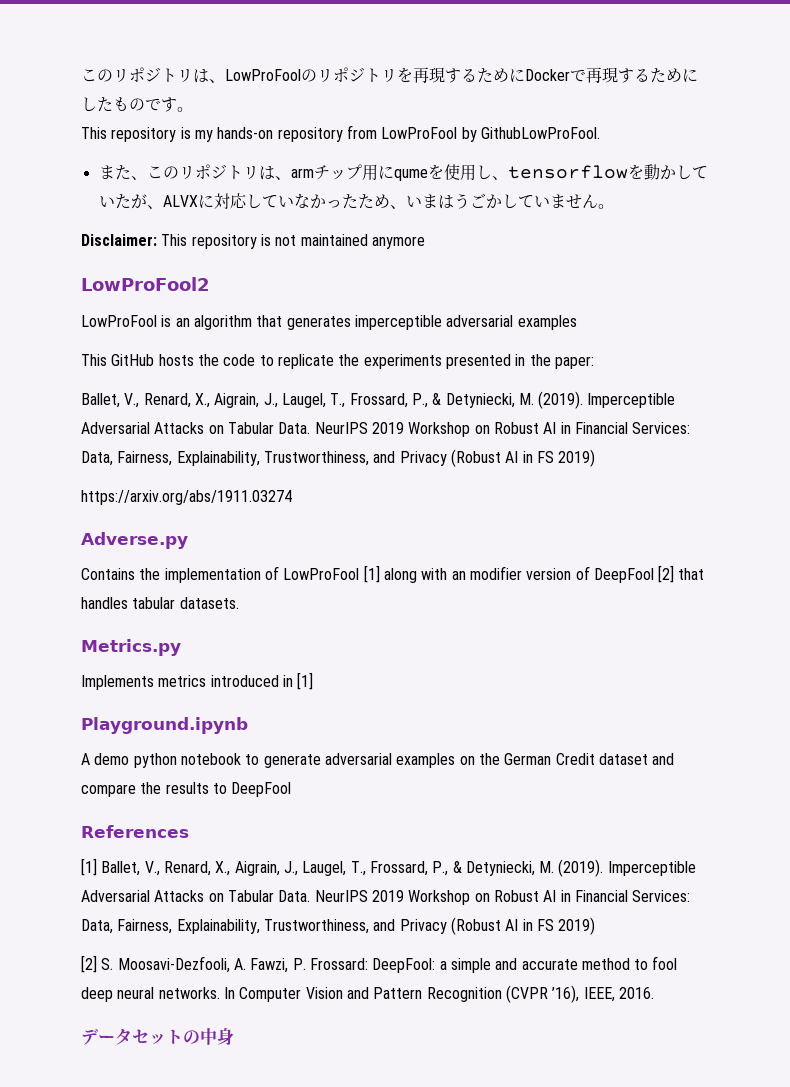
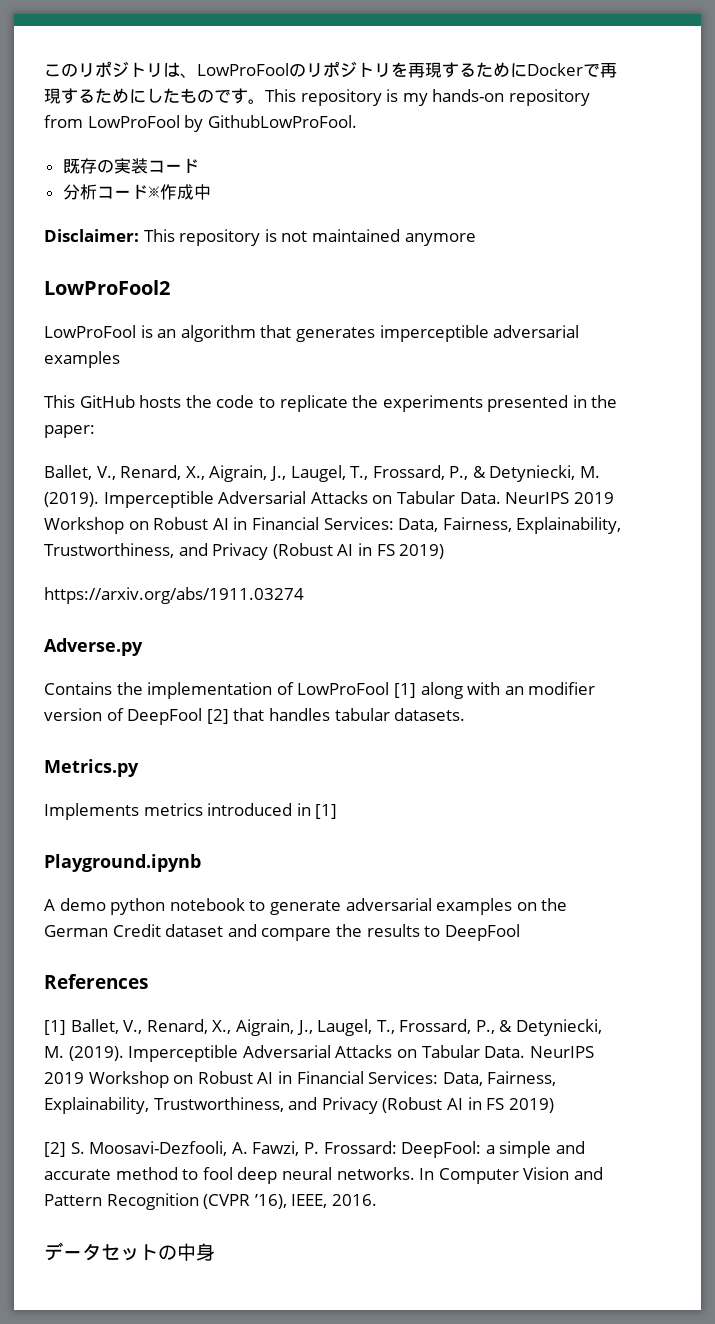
(193, 109) // -> (265, 101) none
[98,164,708,181] [98,193,614,209] また、このリポジトリは、armチップ用にqumeを使用し、tensorflowを動かしていたが、ALVXに対応していなかったため、いまはうごかしていません。 -> [62,158,199,174] [62,184,211,200] 既存の実装コード // 分析コード※作成中

